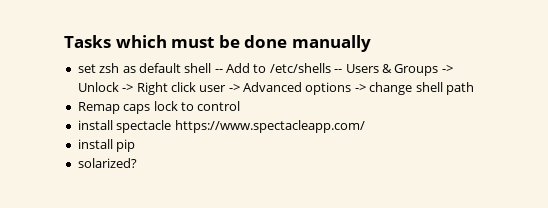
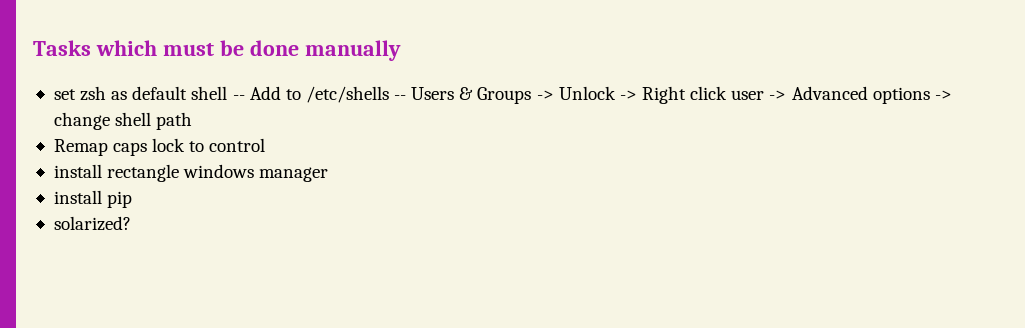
[116,120,365,133] spectacle https://www.spectacleapp.com/ -> [107,164,329,182] rectangle windows manager

